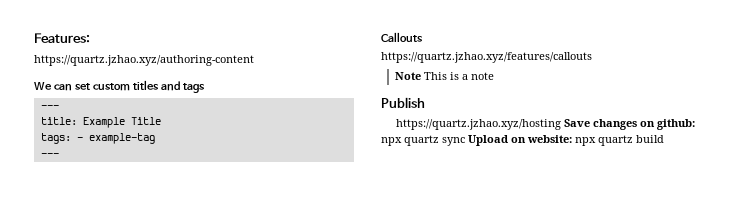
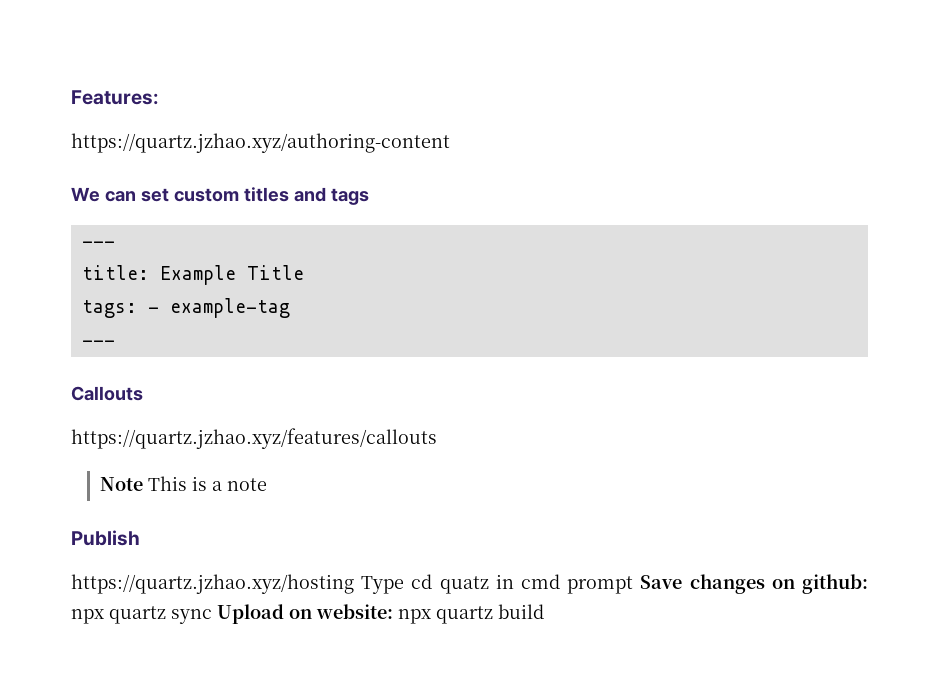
(561, 124) none -> [361,574,634,594] Type cd quatz in cmd prompt

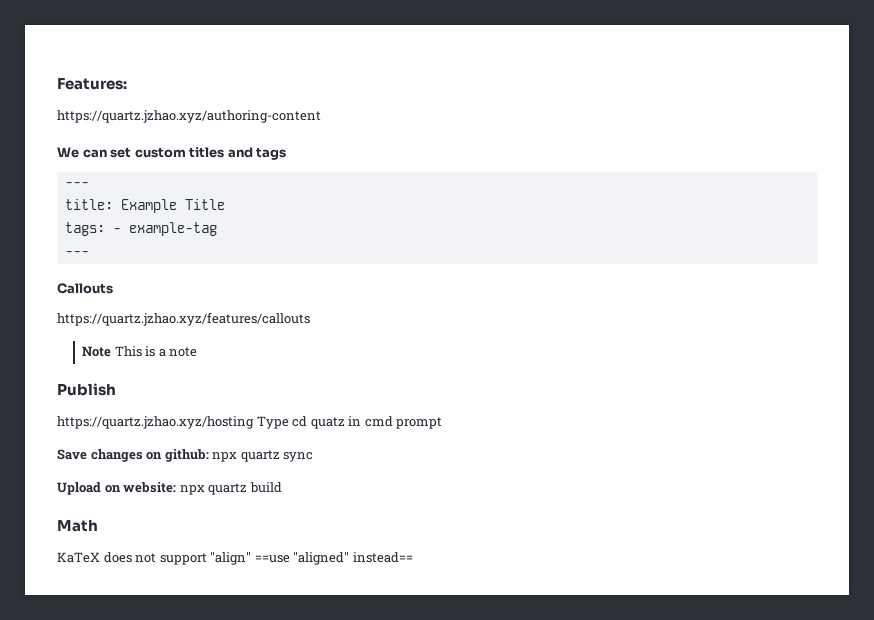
(634, 585) none -> (443, 423) //
(212, 616) none -> (314, 457) //
(544, 611) none -> [57,520,98,532] [57,552,413,565] // Math // KaTeX does not support "align" ==use "aligned" instead==

